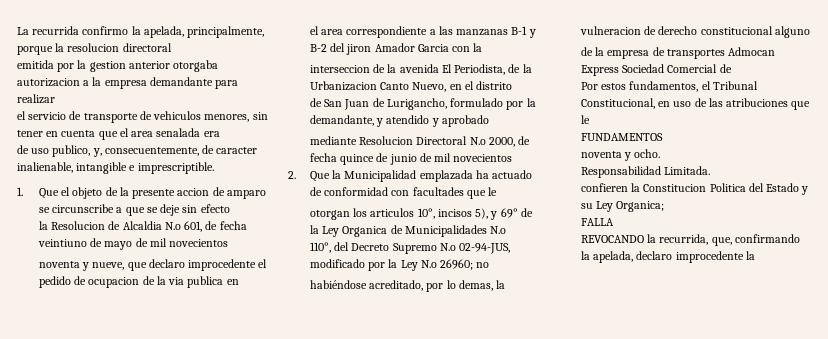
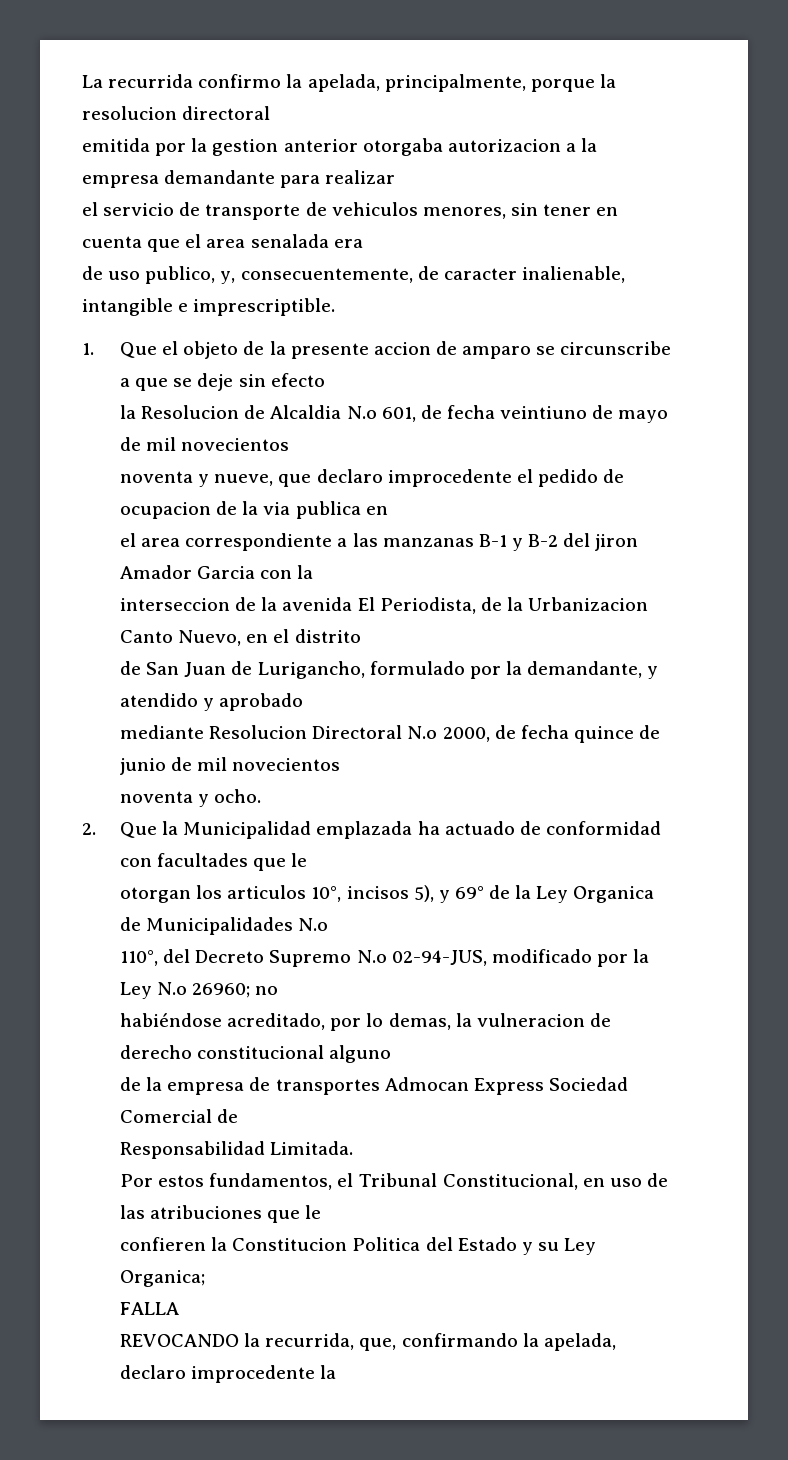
(513, 158) none -> [119,789,262,807] // noventa y ocho.
(732, 68) none -> [119,1141,354,1159] // Responsabilidad Limitada.
[580,133,663,141] [580,149,661,161] [580,166,711,178] // FUNDAMENTOS // noventa y ocho. // Responsabilidad Limitada. -> (322, 1212) none

